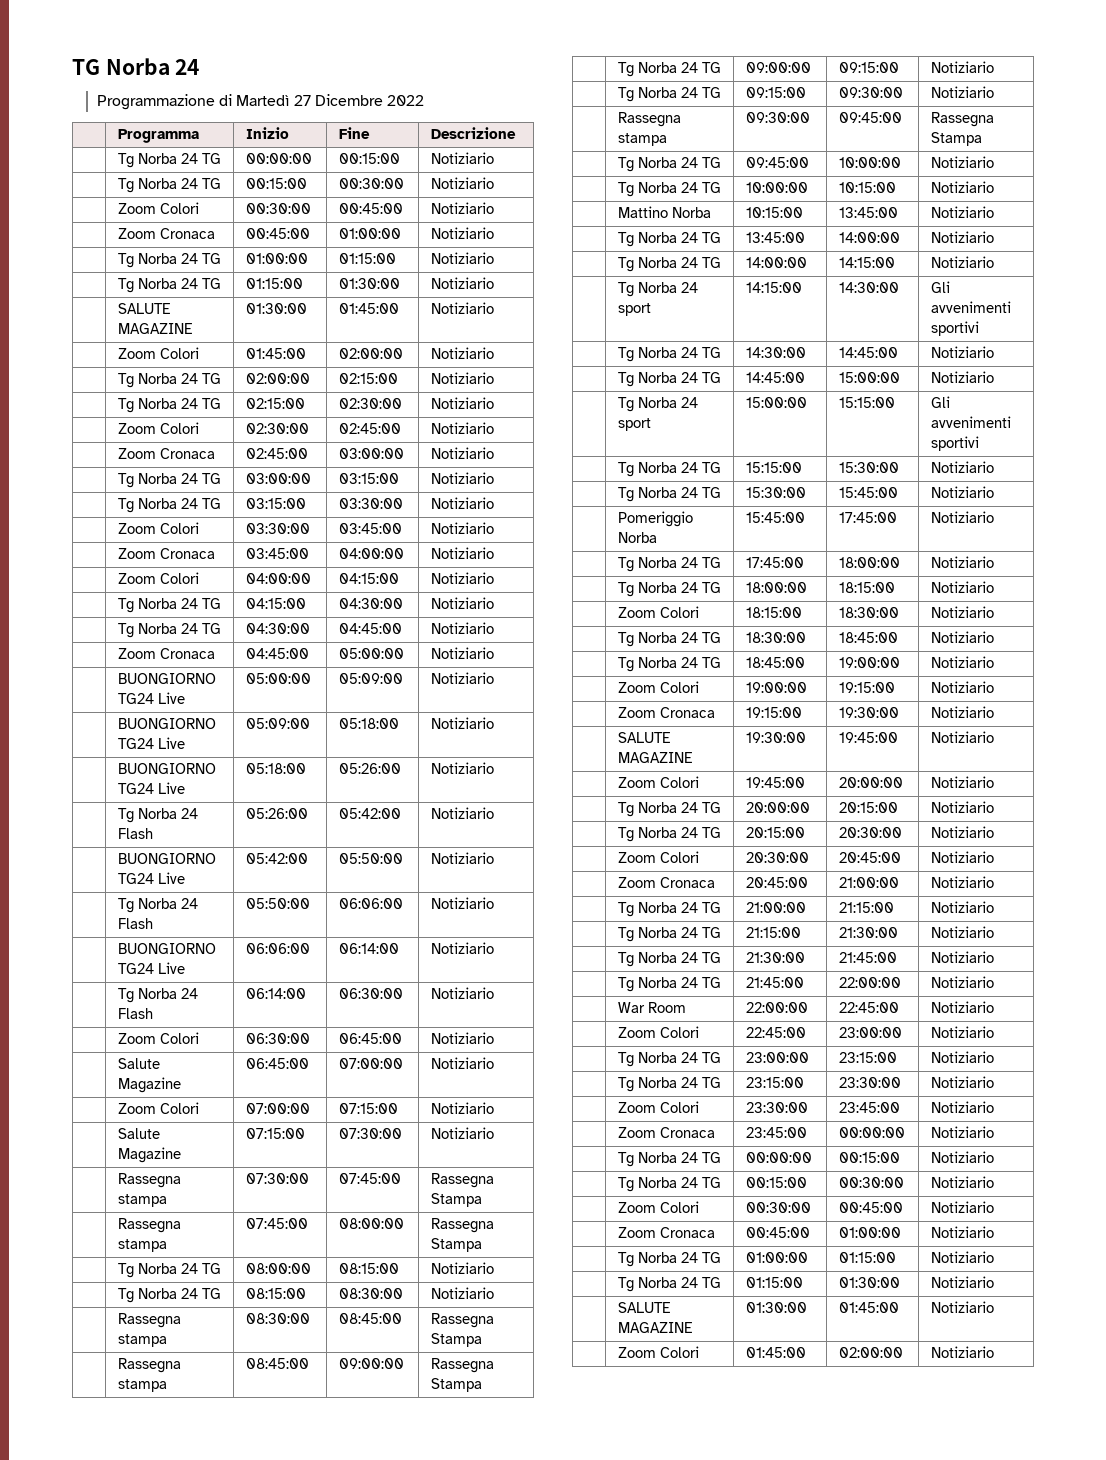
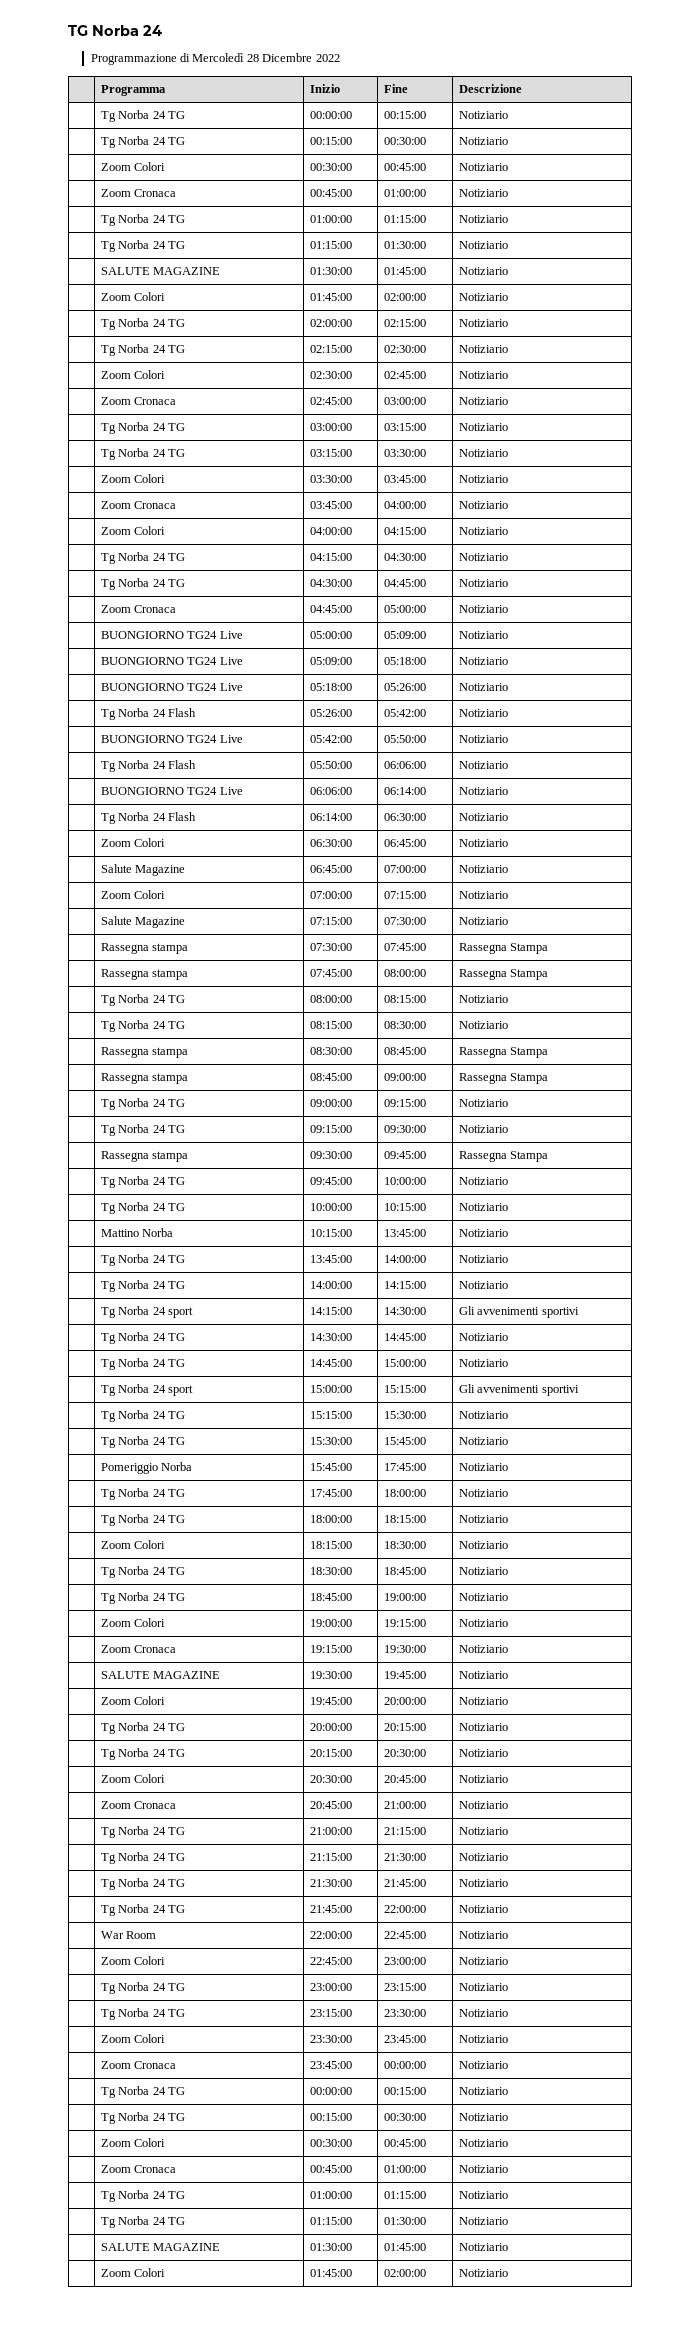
[236,95,311,106] Martedì 27 -> [192,53,259,62] Mercoledì 28

